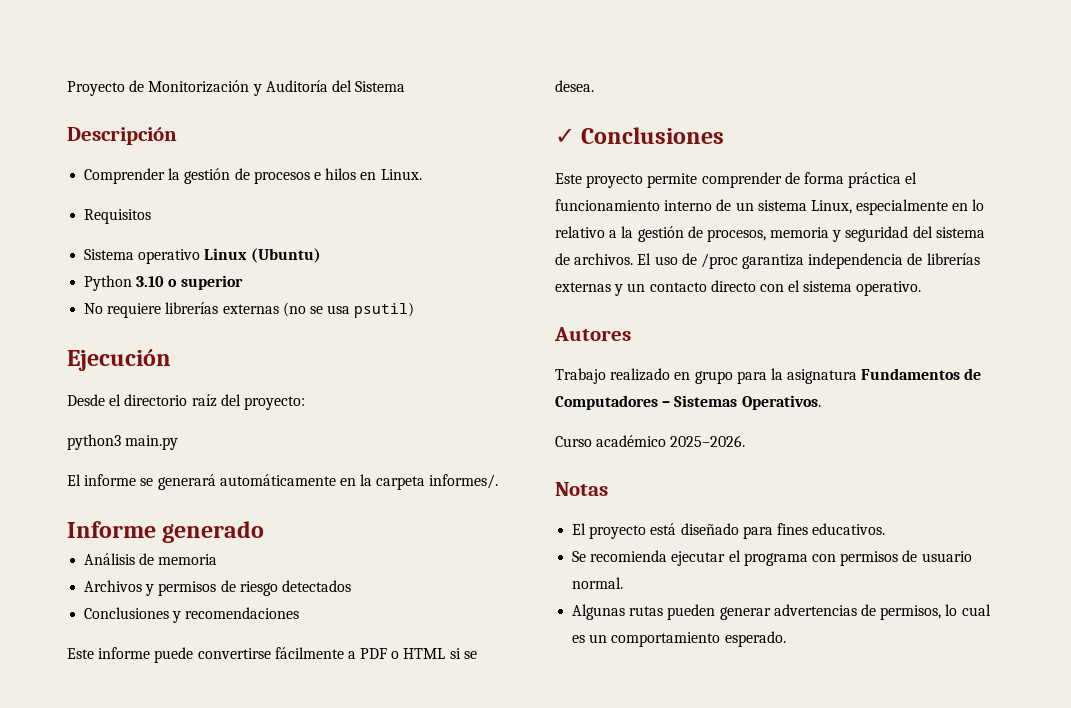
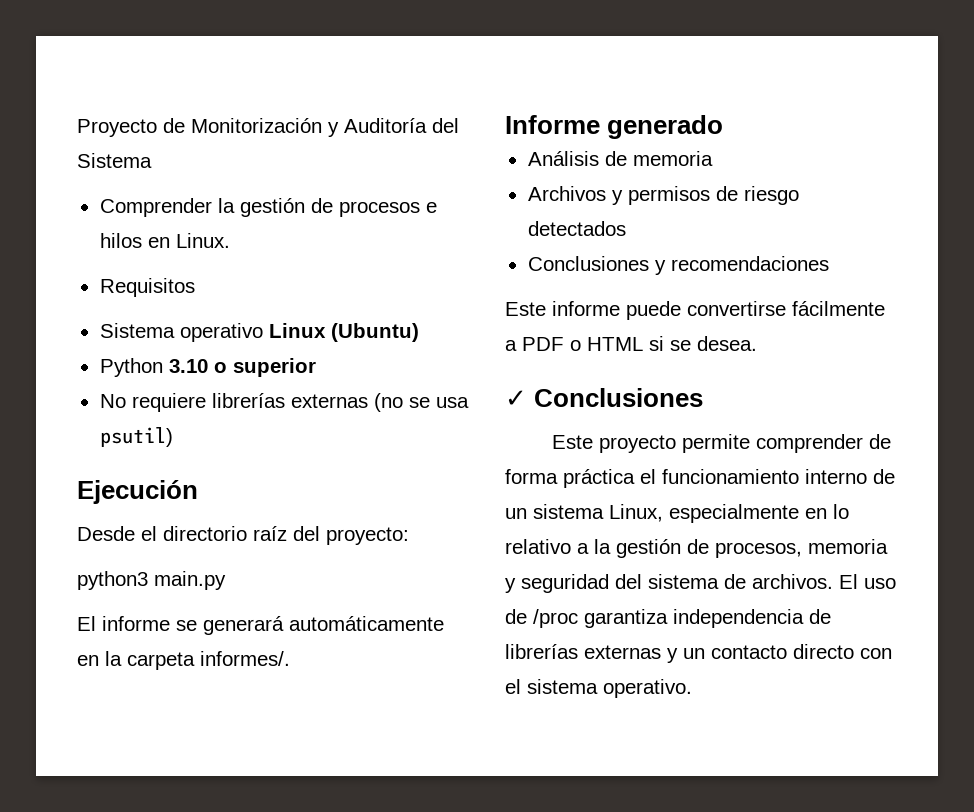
[67,127,177,145] // Descripción -> (152, 160) none
[554,327,631,341] [555,368,982,384] [555,395,821,410] [555,435,746,447] [555,482,608,496] [572,523,886,539] [572,550,972,566] [572,577,624,589] [572,604,991,620] [572,631,786,647] // Autores // Trabajo realizado en grupo para la asignatura Fundamentos de Computadores – Sistemas Operativos. // Curso académico 2025–2026. // Notas // El proyecto está diseñado para fines educativos. // Se recomienda ejecutar el programa con permisos de usuario normal. // Algunas rutas pueden generar advertencias de permisos, lo cual es un comportamiento esperado. -> (692, 688) none

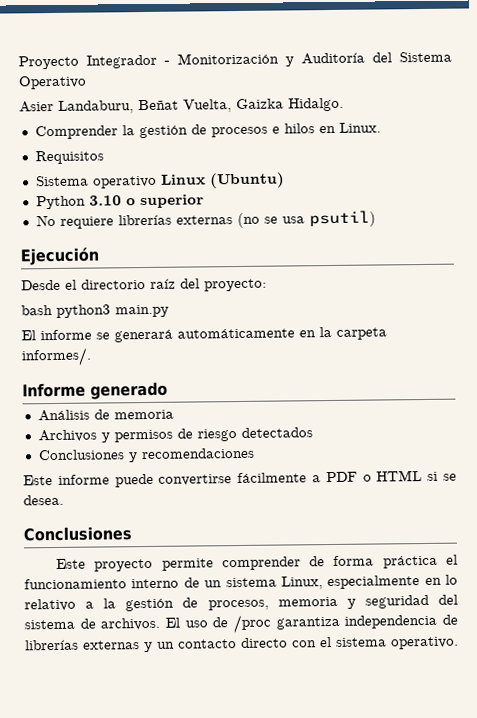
[163,118,185,133] de -> [86,54,170,69] Integrador -
(152, 160) none -> [18,75,87,90] [19,97,344,114] Operativo // Asier Landaburu, Beñat Vuelta, Gaizka Hidalgo.
(409, 536) none -> [21,305,53,316] bash
[505,390,527,407] ✓ -> (64, 500) none

